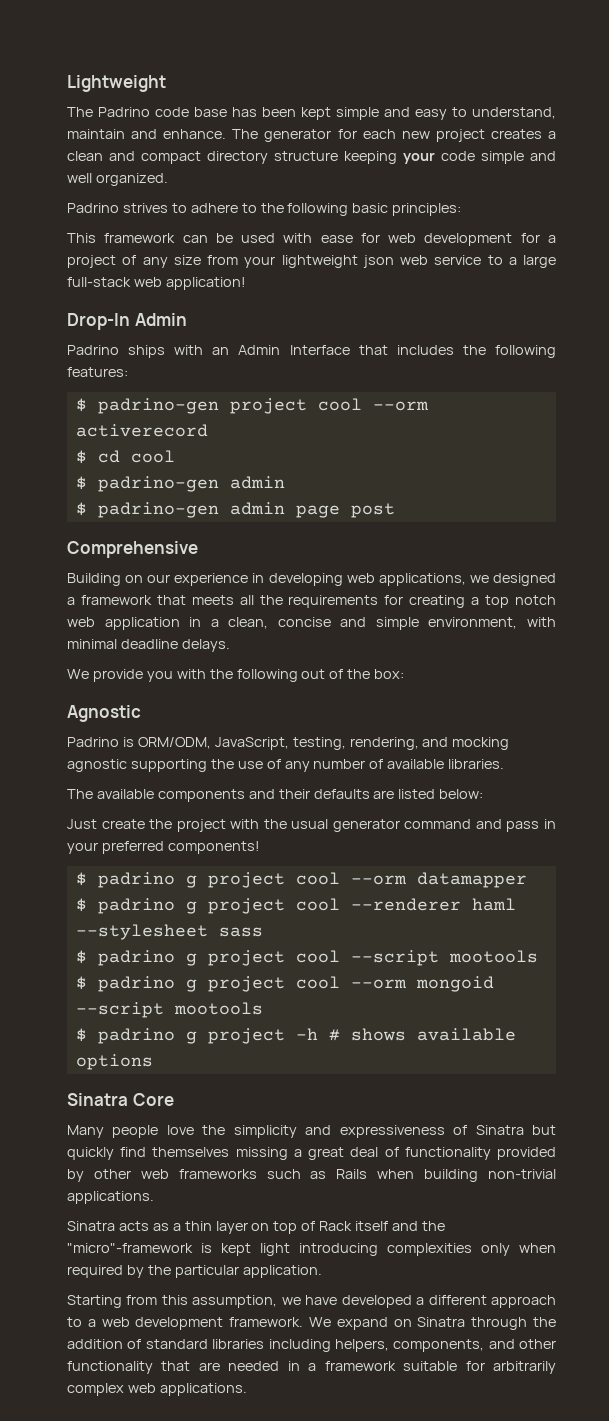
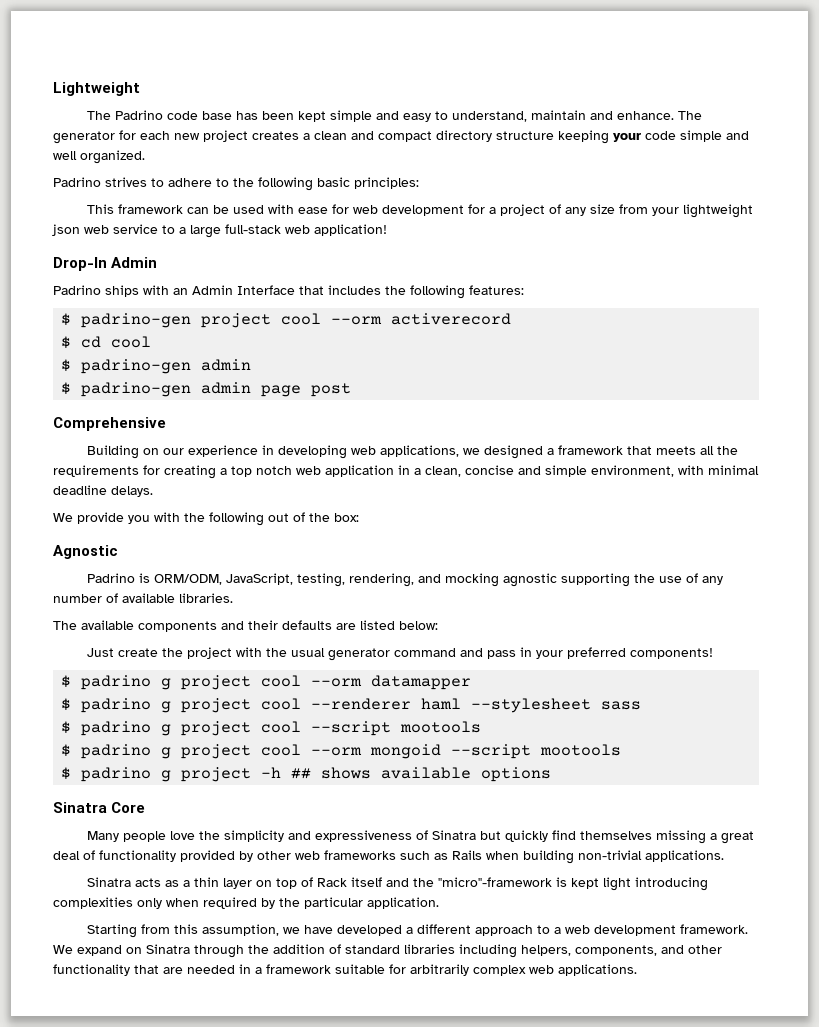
[328,1029,340,1041] # -> [291,768,312,779] ##

